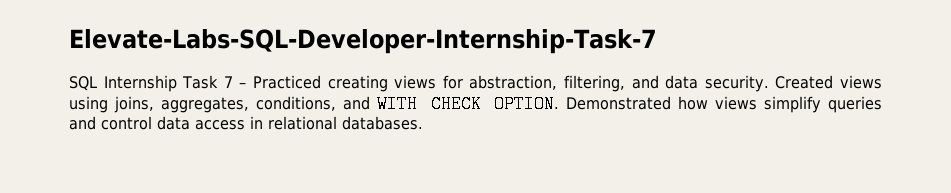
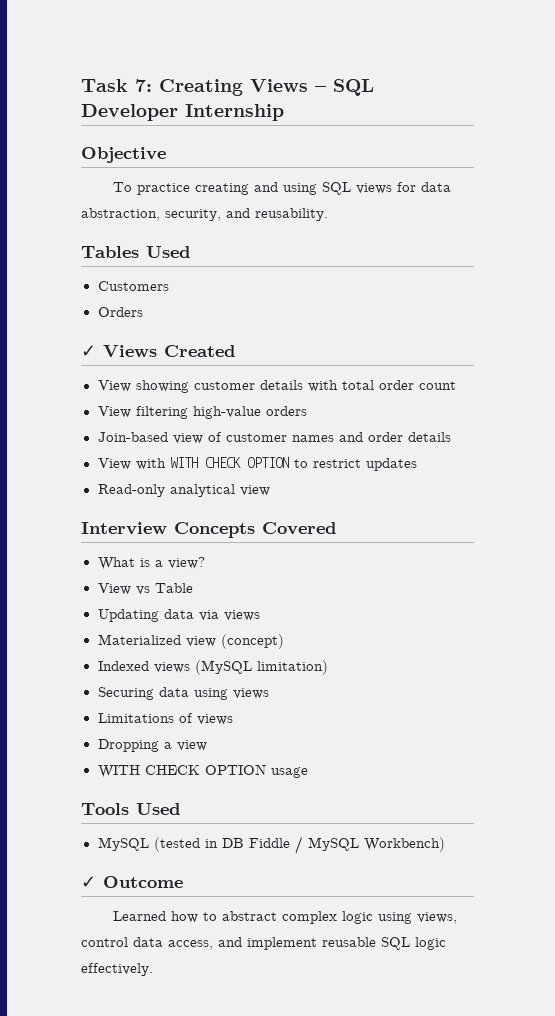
[69,29,657,54] [69,75,882,92] [69,95,882,113] [69,116,423,130] Elevate-Labs-SQL-Developer-Internship-Task-7 // SQL Internship Task 7 – Practiced creating views for abstraction, filtering, and data security. Created views using joins, aggregates, conditions, and WITH CHECK OPTION. Demonstrated how views simplify queries and control data access in relational databases. -> [81,79,374,96] [81,104,284,121] [81,147,166,163] [112,182,451,195] [81,208,328,221] [81,246,190,258] [97,281,169,291] [97,307,143,317] [81,345,235,357] [97,380,456,393] [97,406,307,419] [97,432,451,444] [97,457,417,471] [97,484,270,497] [81,522,336,538] [97,557,205,570] [97,583,193,595] [97,609,260,622] [97,634,284,649] [97,660,328,675] [97,687,269,700] [97,713,233,725] [97,739,207,752] [97,764,308,778] [81,803,180,815] [97,836,445,854] [81,876,183,888] [112,911,457,924] [81,937,446,950] [81,963,153,976] Task 7: Creating Views – SQL Developer Internship // Objective // To practice creating and using SQL views for data abstraction, security, and reusability. // Tables Used // Customers // Orders // ✓ Views Created // View showing customer details with total order count // View filtering high-value orders // Join-based view of customer names and order details // View with WITH CHECK OPTION to restrict updates // Read-only analytical view // Interview Concepts Covered // What is a view? // View vs Table // Updating data via views // Materialized view (concept) // Indexed views (MySQL limitation) // Securing data using views // Limitations of views // Dropping a view // WITH CHECK OPTION usage // Tools Used // MySQL (tested in DB Fiddle / MySQL Workbench) // ✓ Outcome // Learned how to abstract complex logic using views, control data access, and implement reusable SQL logic effectively.

